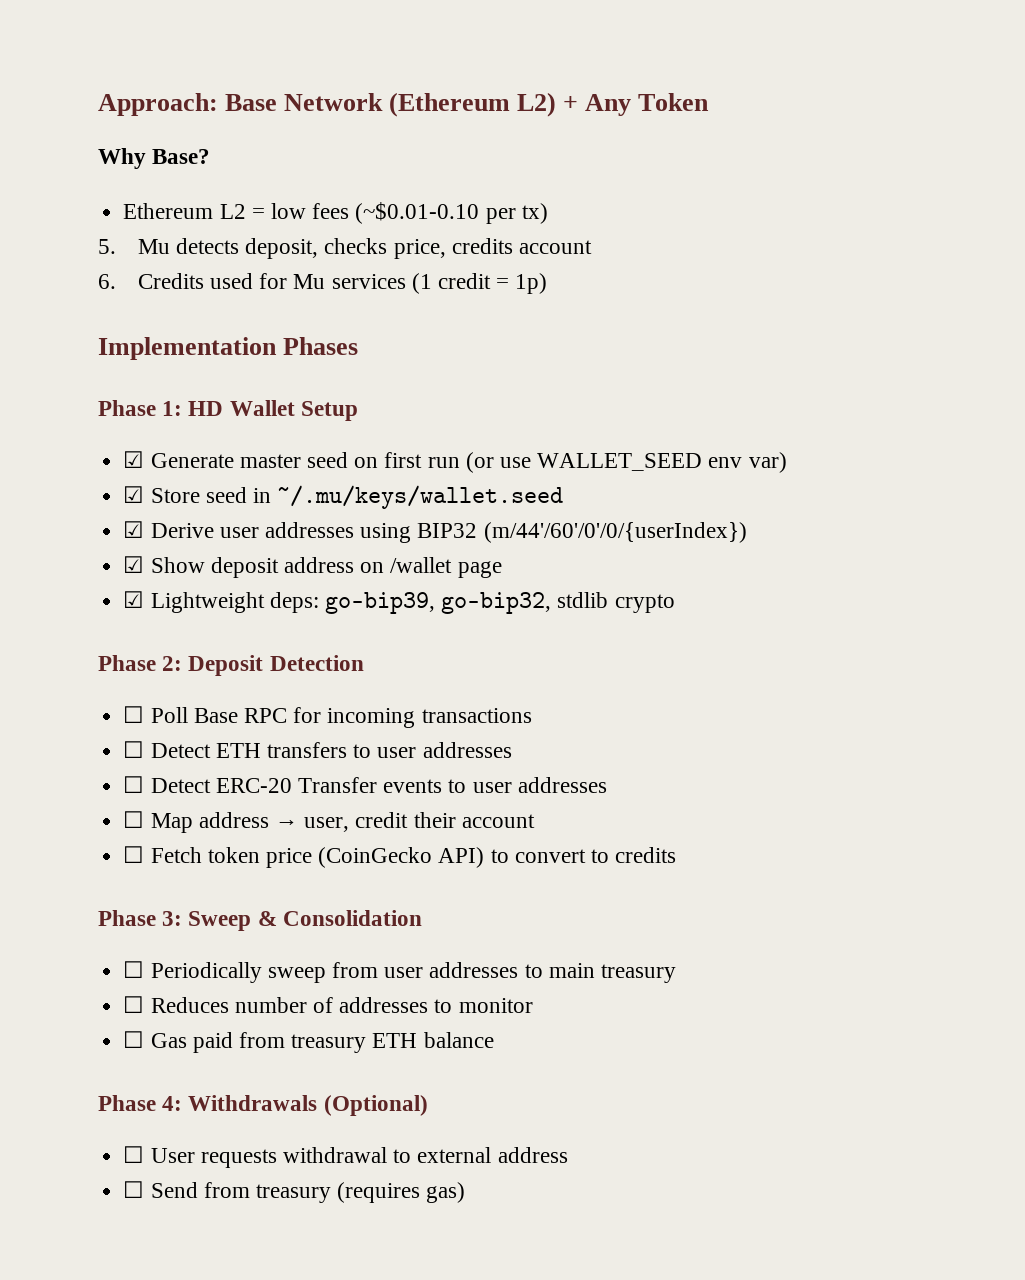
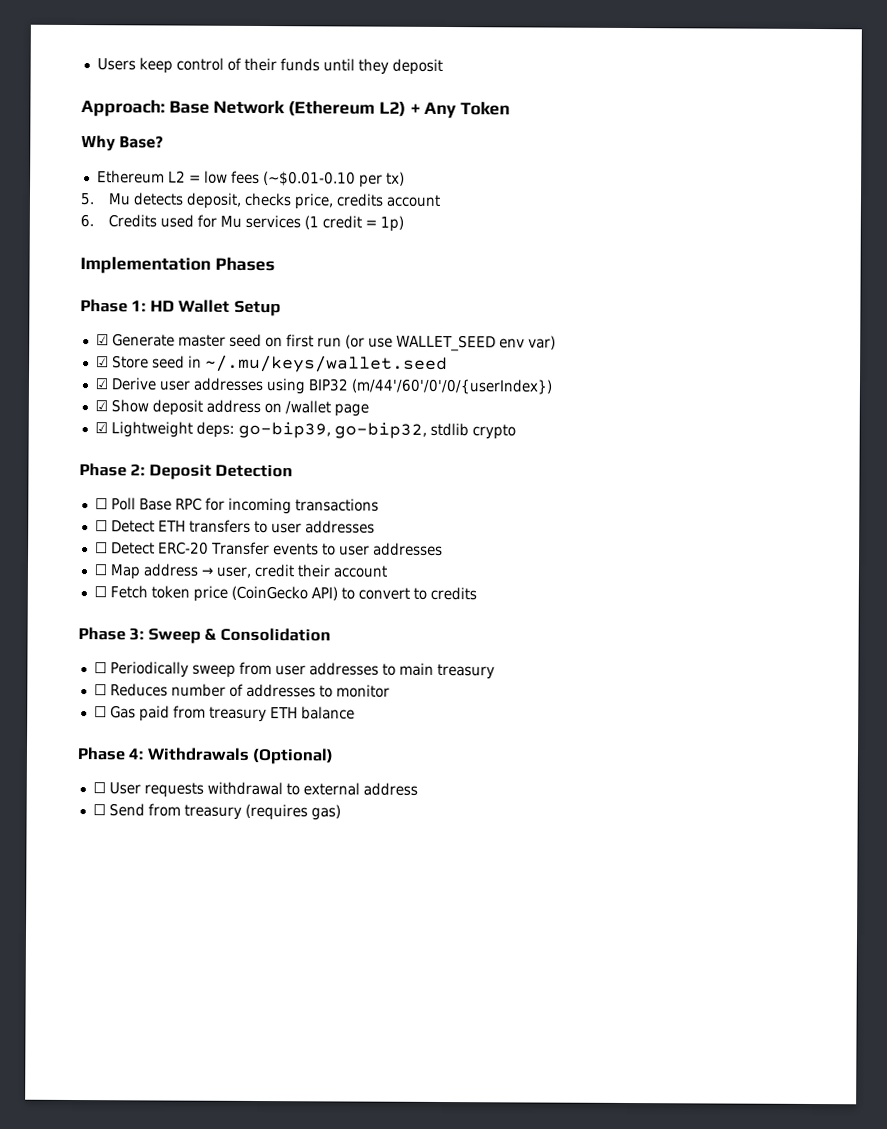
(98, 104) none -> [96,57,443,75] Users keep control of their funds until they deposit //

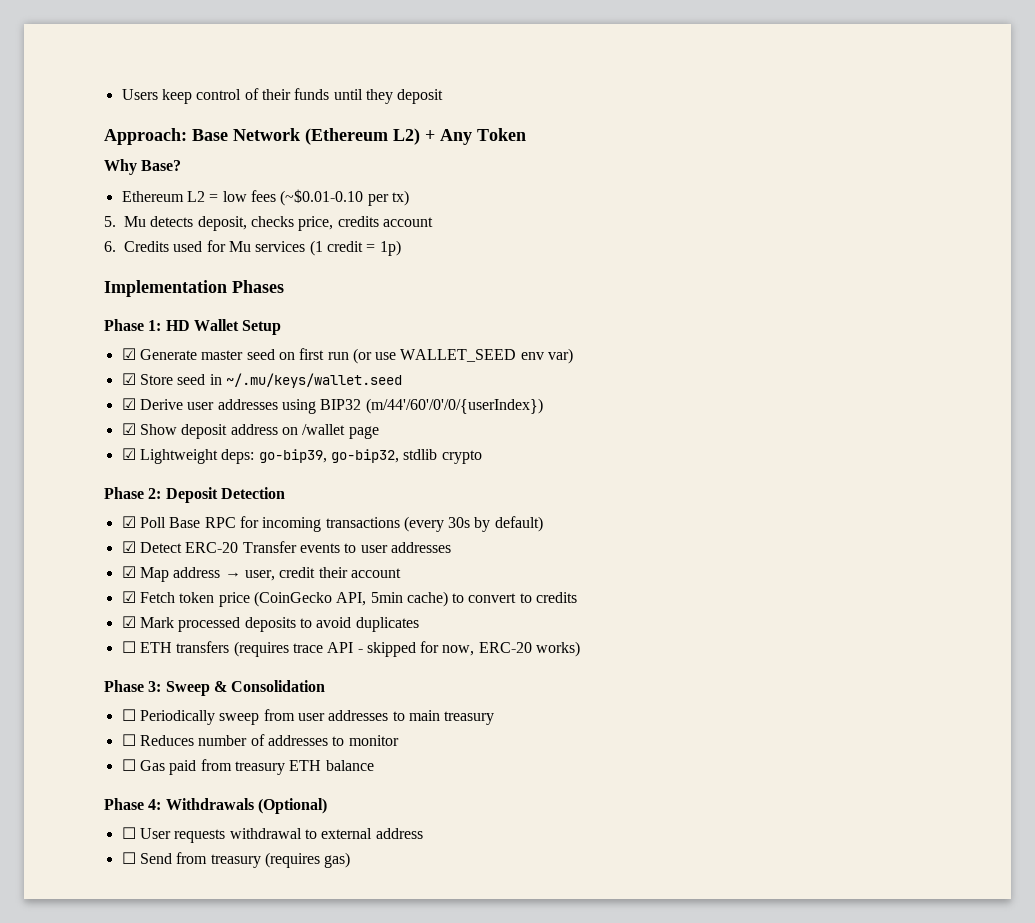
[94,498,108,510] ☐ -> [121,516,136,528] ☑
[94,519,375,534] [94,542,108,554] // ☐ Detect ETH transfers to user addresses // ☐ -> [403,516,543,532] [121,541,136,553] (every 30s by default) // ☑
[93,564,107,576] ☐ -> [121,566,136,578] ☑
[93,586,107,598] ☐ -> [121,591,136,603] ☑
[310,586,338,601] API) -> [336,591,448,607] API, 5min cache)
(477, 593) none -> [121,616,419,632] [121,641,581,657] // ☑ Mark processed deposits to avoid duplicates // ☐ ETH transfers (requires trace API - skipped for now, ERC-20 works)

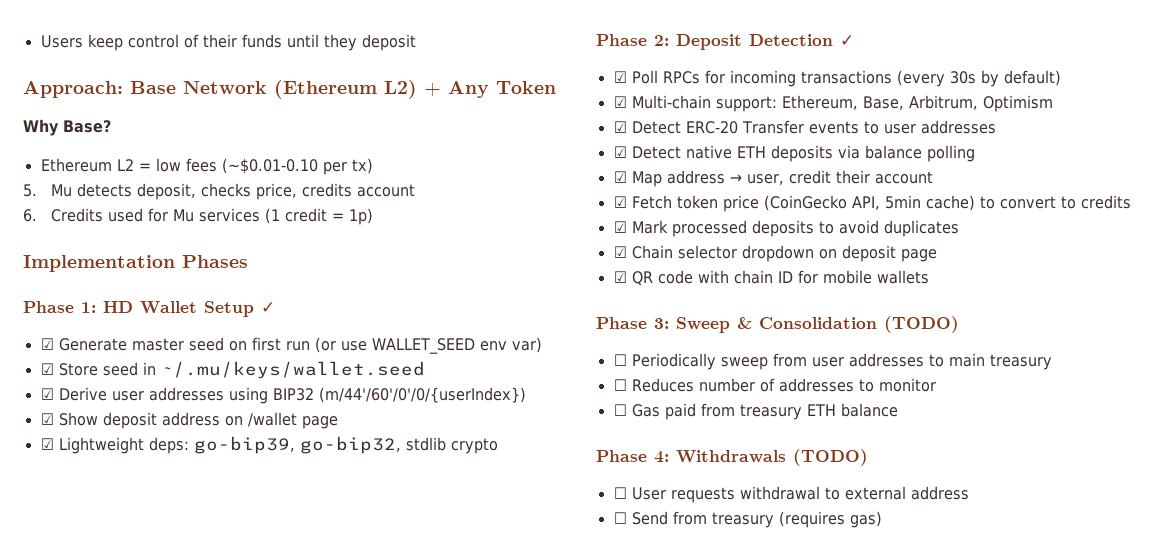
(282, 327) none -> [261,302,275,313] ✓
(285, 493) none -> [840,35,854,46] ✓
[169,517,236,528] Base RPC -> [662,71,700,84] RPCs
(543, 524) none -> [613,95,1053,112] // ☑ Multi-chain support: Ethereum, Base, Arbitrum, Optimism
(451, 547) none -> [613,145,975,162] // ☑ Detect native ETH deposits via balance polling
[121,641,581,657] ☐ ETH transfers (requires trace API - skipped for now, ERC-20 works) -> [613,245,937,262] [613,270,929,286] ☑ Chain selector dropdown on deposit page // ☑ QR code with chain ID for mobile wallets
(326, 686) none -> [884,316,959,333] (TODO)
[257,798,327,814] (Optional) -> [793,449,868,466] (TODO)

